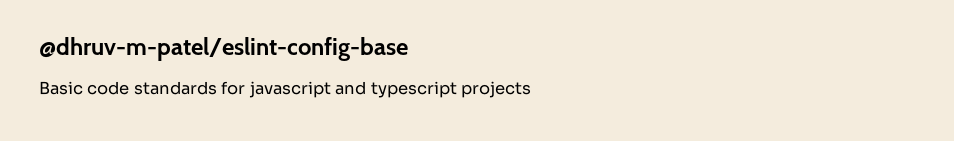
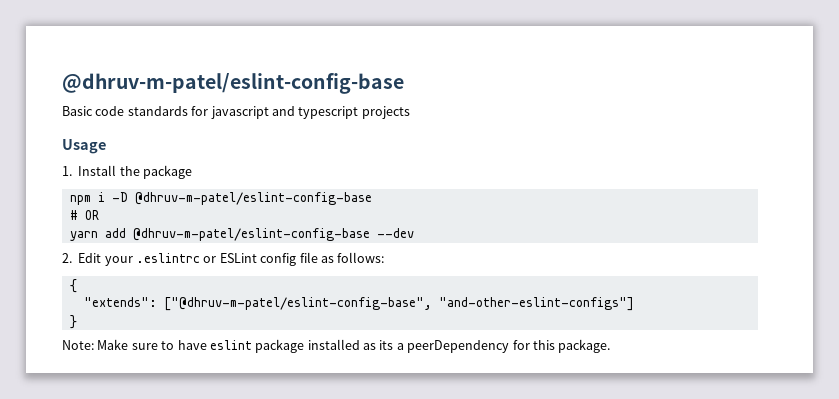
(532, 89) none -> [62,139,106,154] [62,165,192,179] [69,192,372,205] [69,210,99,220] [69,228,414,241] [62,252,385,266] [69,279,77,293] [83,297,634,311] [69,315,77,329] [62,339,611,353] // Usage // 1. Install the package // npm i -D @dhruv-m-patel/eslint-config-base // # OR // yarn add @dhruv-m-patel/eslint-config-base --dev // 2. Edit your .eslintrc or ESLint config file as follows: // { // "extends": ["@dhruv-m-patel/eslint-config-base", "and-other-eslint-configs"] // } // Note: Make sure to have eslint package installed as its a peerDependency for this package.

